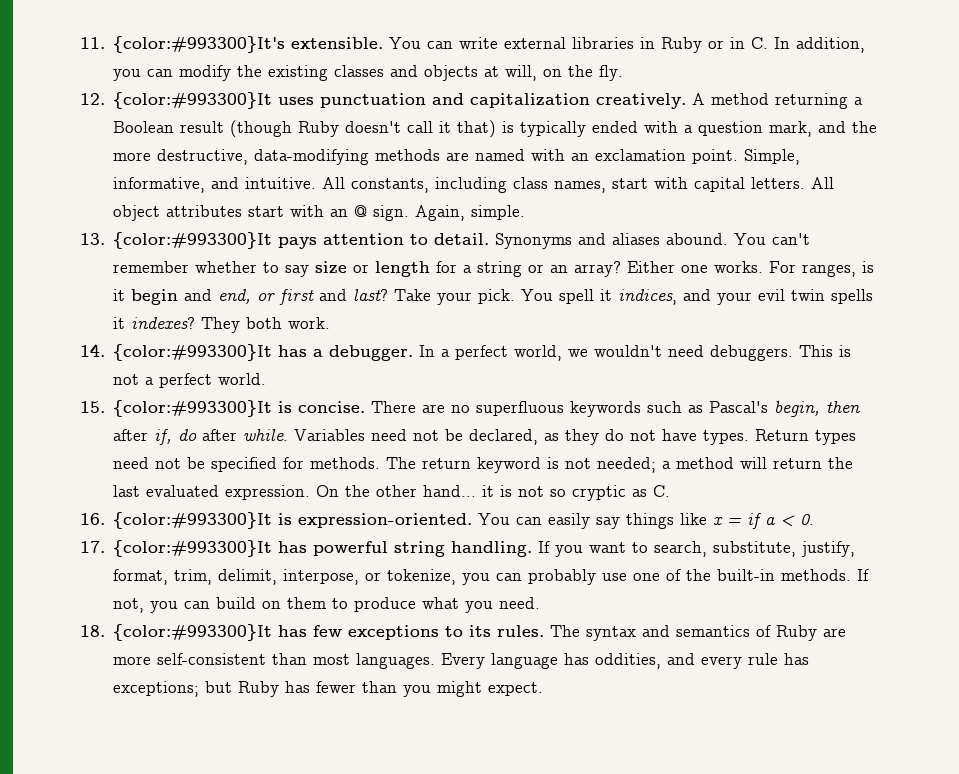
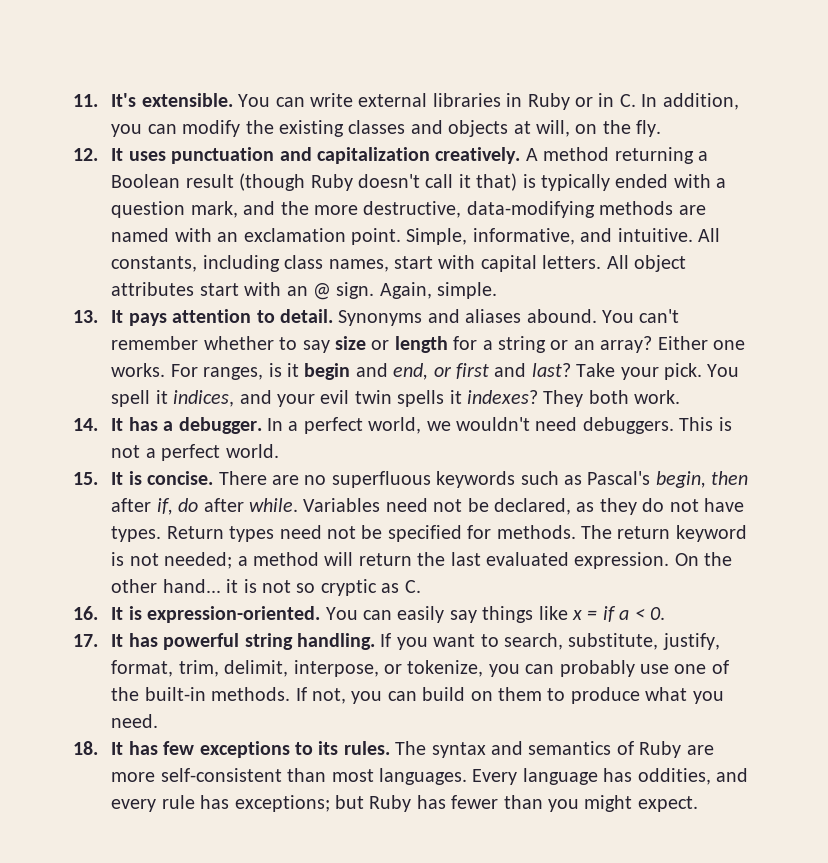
[113,36,286,53] {color:#993300}It's -> [111,93,137,107] It's
[113,92,273,109] {color:#993300}It -> [111,148,124,161] It
[113,232,273,249] {color:#993300}It -> [111,310,124,323] It
[113,344,273,361] {color:#993300}It -> [111,418,124,431] It
[113,400,273,417] {color:#993300}It -> [111,472,124,485] It
[113,512,273,529] {color:#993300}It -> [111,607,124,620] It
[113,540,273,557] {color:#993300}It -> [111,634,124,647] It
[113,624,273,641] {color:#993300}It -> [111,742,124,755] It

